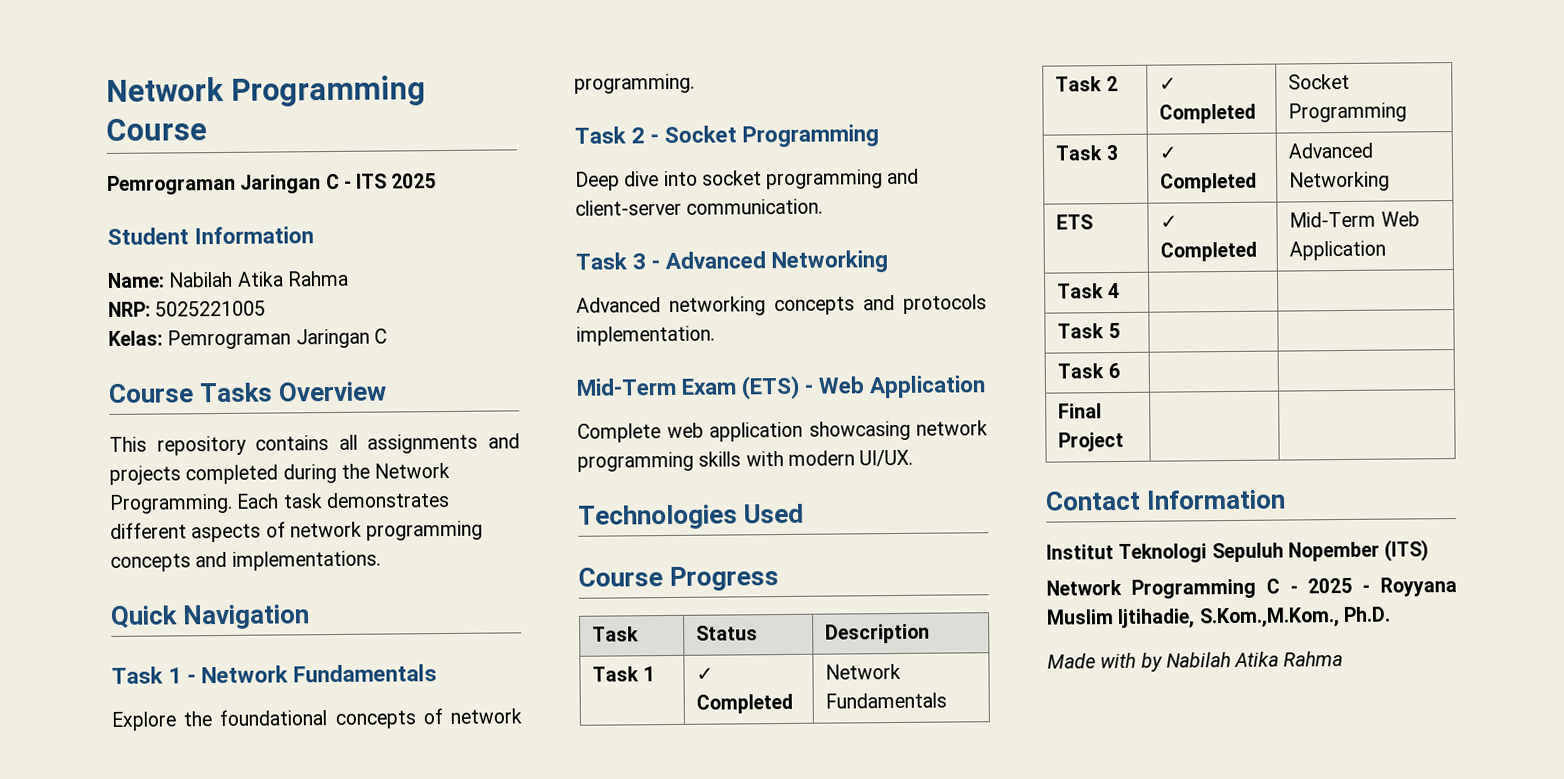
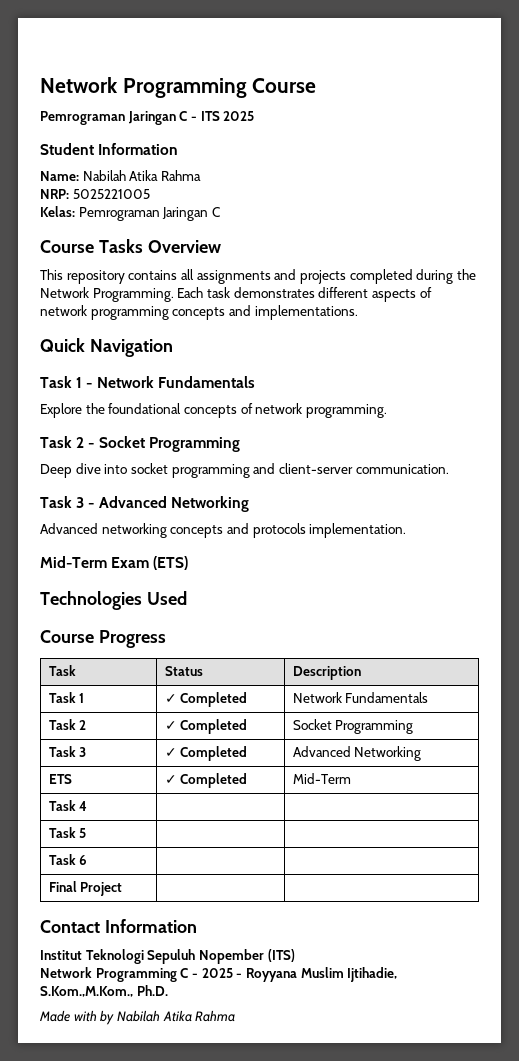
[804,375,987,399] [577,420,988,443] [577,449,914,472] - Web Application // Complete web application showcasing network programming skills with modern UI/UX. -> (189, 563) none
[1380,211,1420,227] [1289,240,1387,261] Web Application -> (351, 778) none

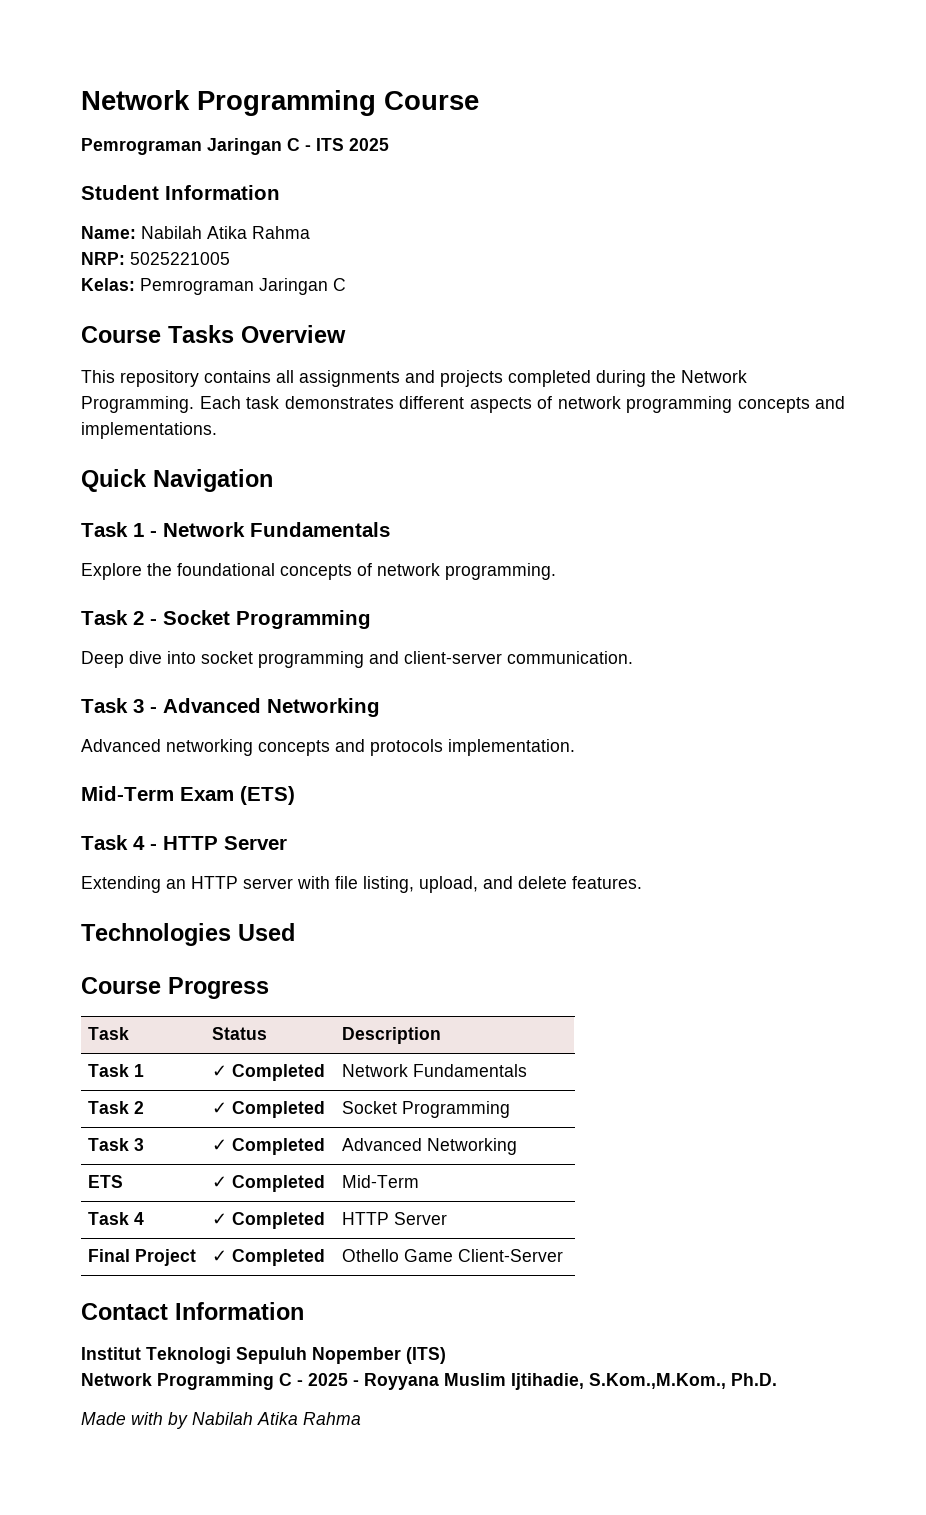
(189, 563) none -> [81,835,287,850] [81,876,642,893] // Task 4 - HTTP Server // Extending an HTTP server with file listing, upload, and delete features.
[48,827,87,838] [48,854,88,865] [48,881,123,896] | // Task 5 | | // Task 6 | | // Final Project | | -> [212,1212,326,1229] [342,1212,448,1225] [88,1249,197,1266] [212,1249,326,1266] [342,1249,564,1262] ✓ Completed | HTTP Server // Final Project | ✓ Completed | Othello Game Client-Server

